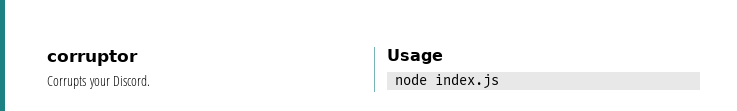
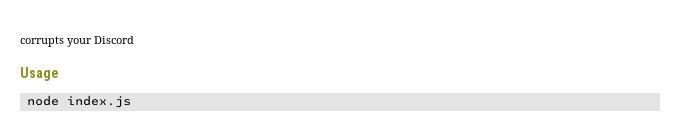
[47,50,138,66] [47,75,151,89] corruptor // Corrupts your Discord. -> [20,36,134,47] corrupts your Discord

